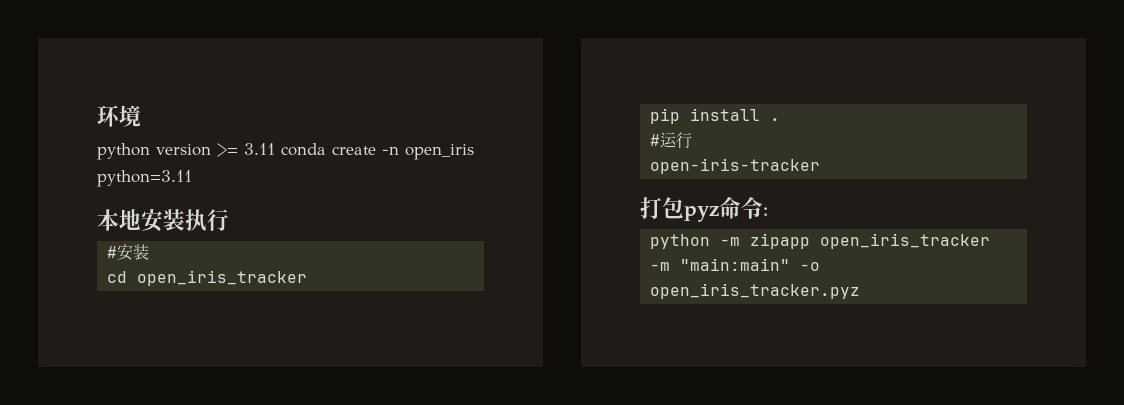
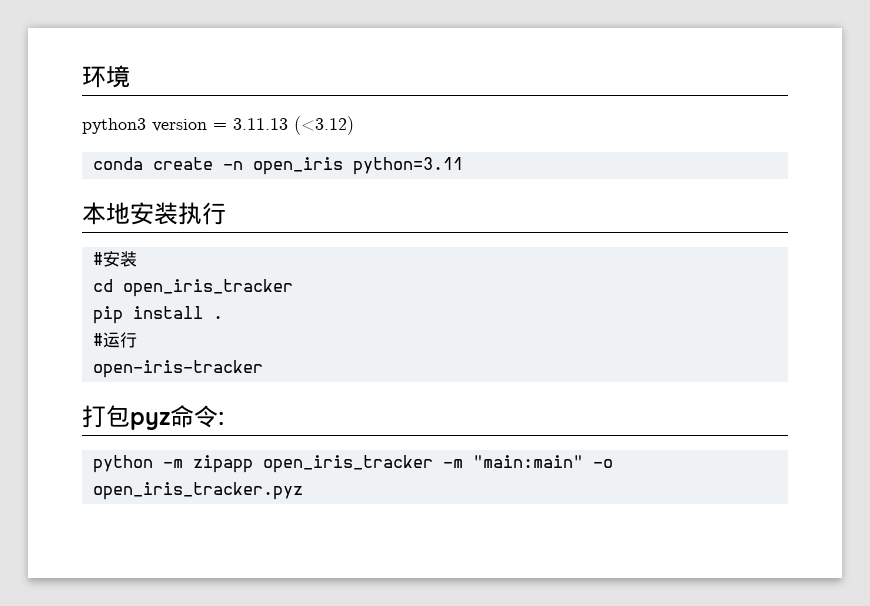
[97,143,275,160] python version >= 3.11 -> [82,116,354,135] python3 version = 3.11.13 (<3.12) //

